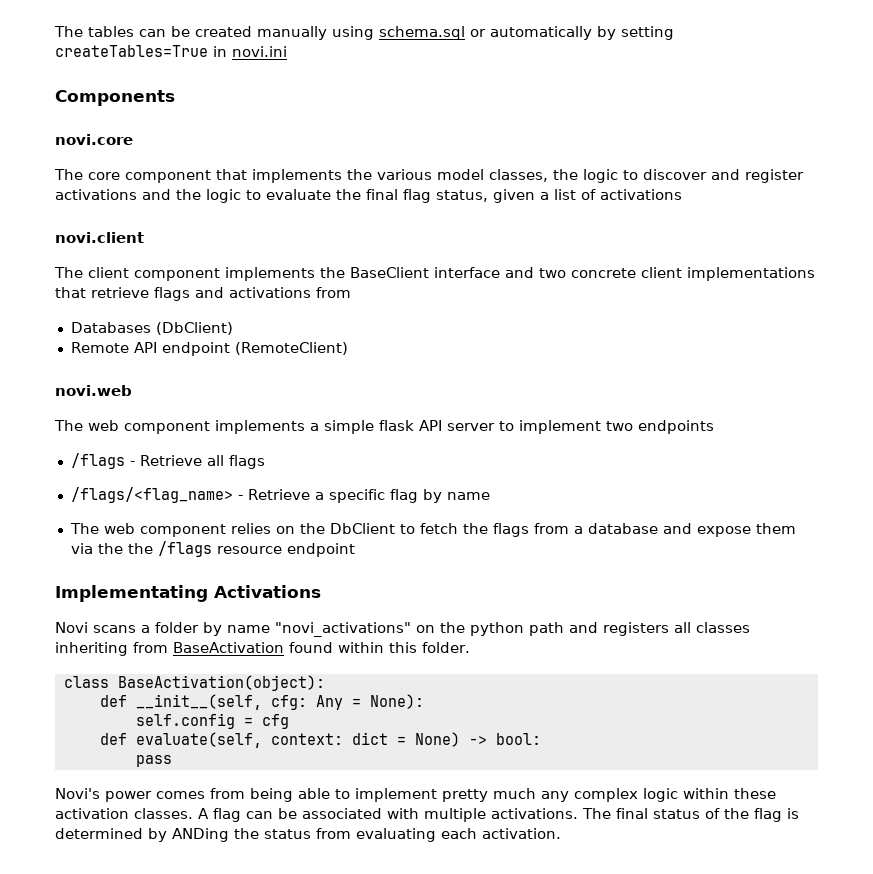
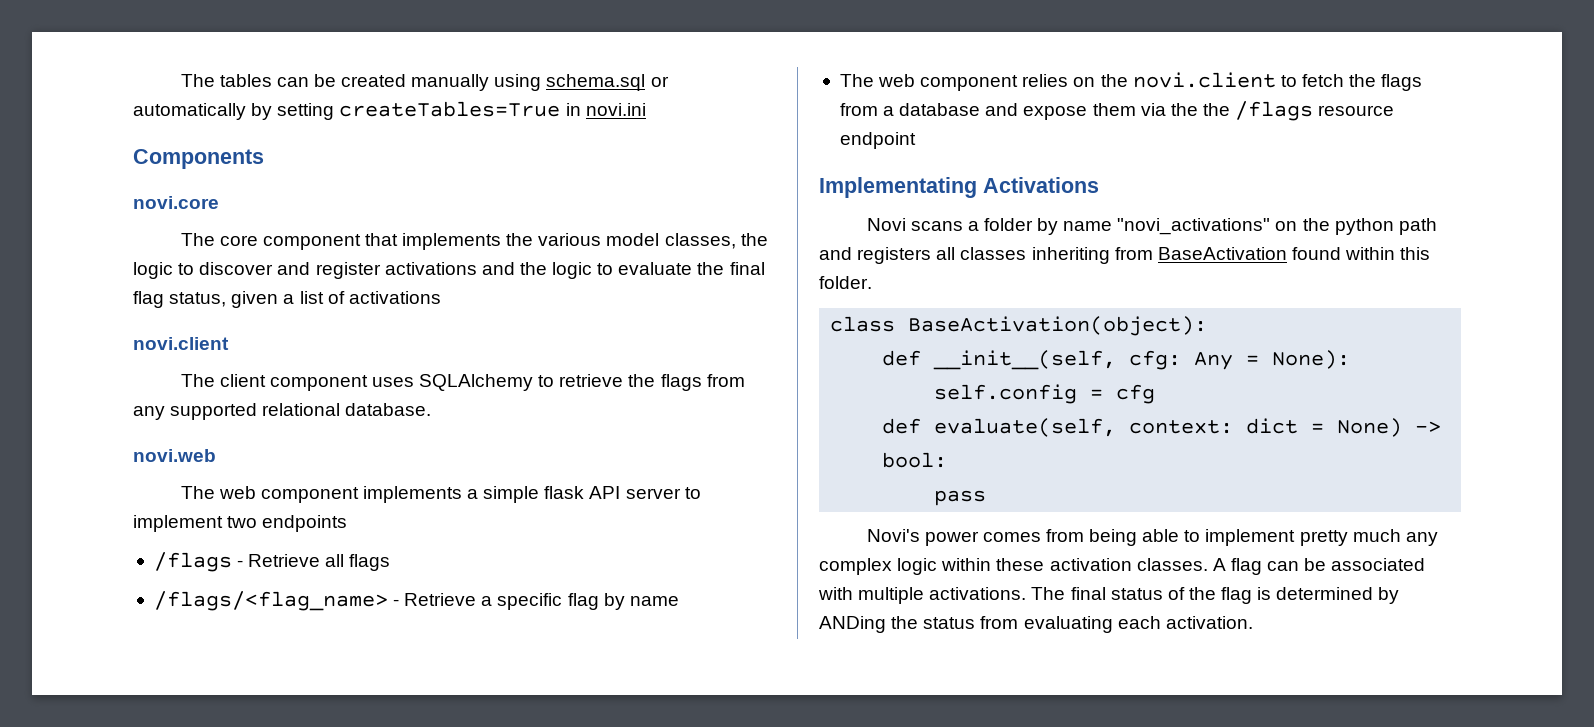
[225,267,815,281] [55,287,351,301] [70,322,233,335] [70,342,348,356] implements the BaseClient interface and two concrete client implementations that retrieve flags and activations from // Databases (DbClient) // Remote API endpoint (RemoteClient) -> [371,374,745,391] [133,403,432,420] uses SQLAlchemy to retrieve the flags from any supported relational database.
[329,523,395,534] DbClient -> [1132,72,1276,88] novi.client

